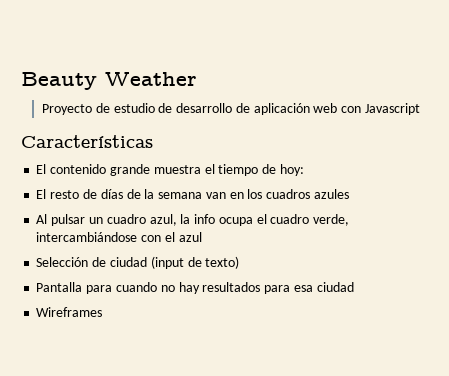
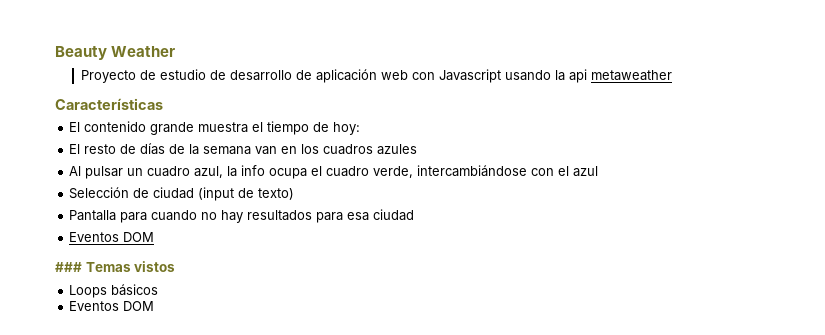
(421, 109) none -> [504,69,672,83] usando la api metaweather
[36,307,103,317] Wireframes -> [69,232,155,242] [55,261,176,272] [69,284,159,298] [69,301,155,311] Eventos DOM // ### Temas vistos // Loops básicos // Eventos DOM

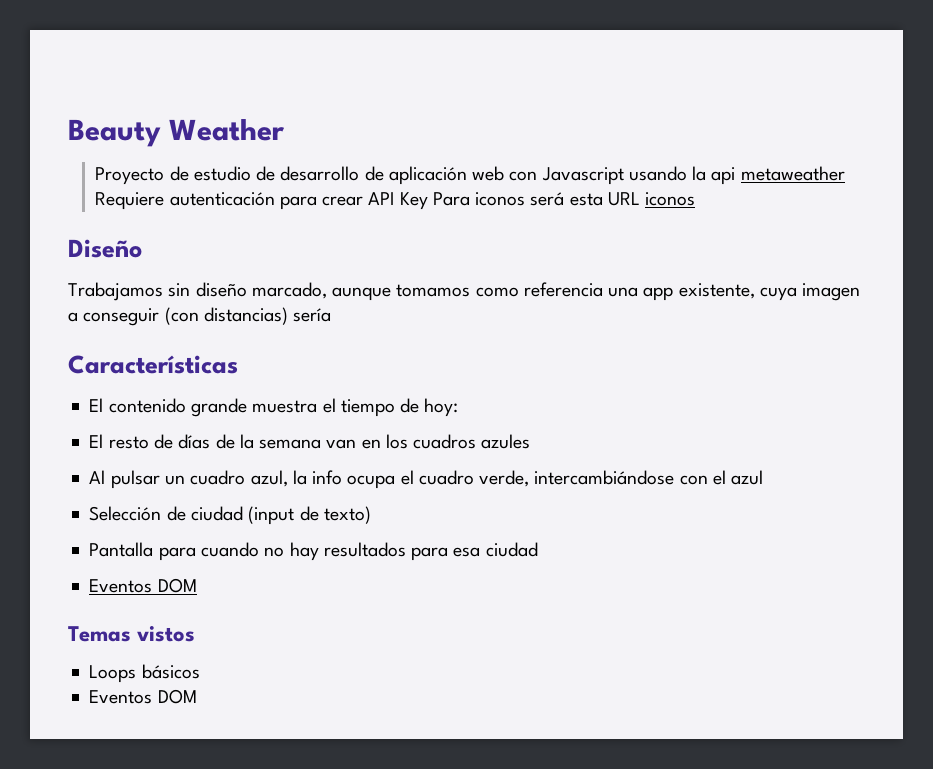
(672, 75) none -> [95,192,696,210] [68,239,142,258] [68,282,861,301] [68,307,332,326] Requiere autenticación para crear API Key Para iconos será esta URL iconos // Diseño // Trabajamos sin diseño marcado, aunque tomamos como referencia una app existente, cuya imagen a conseguir (con distancias) sería
[55,262,82,272] ### -> (197, 585) none

